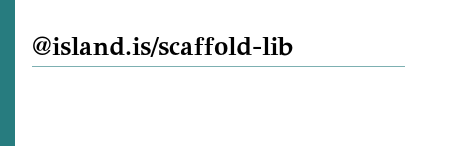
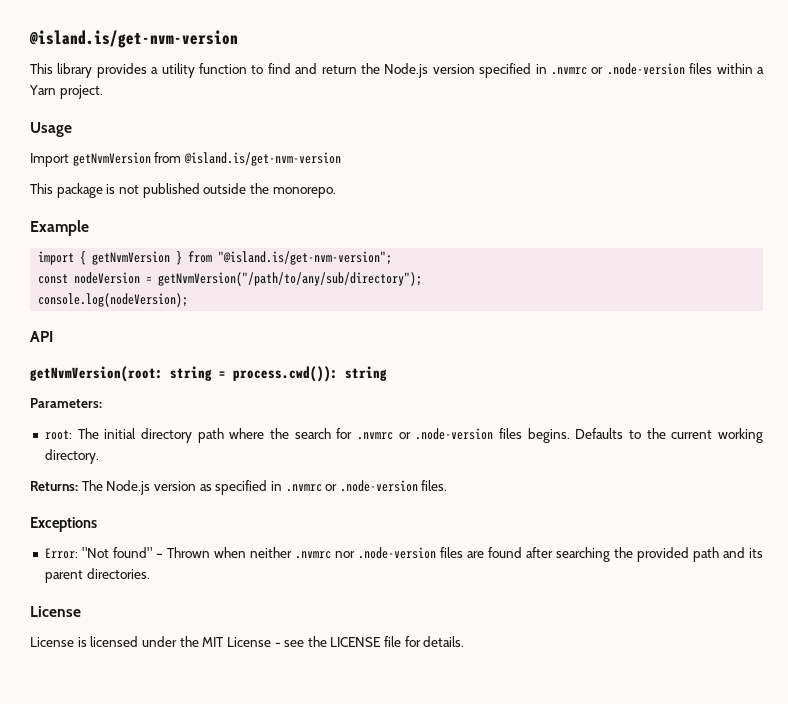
[32,36,293,57] @island.is/scaffold-lib -> [29,30,238,48] [30,63,764,78] [29,85,103,99] [30,122,72,137] [30,152,341,167] [30,183,336,198] [30,220,89,236] [38,251,393,265] [38,272,423,286] [38,293,189,307] [30,331,53,342] [30,366,387,382] [30,398,102,408] [44,428,763,443] [44,449,99,464] [30,480,448,495] [30,517,97,532] [44,547,763,562] [44,568,150,583] [30,606,81,617] [30,636,465,647] @island.is/get-nvm-version // This library provides a utility function to find and return the Node.js version specified in .nvmrc or .node-version files within a Yarn project. // Usage // Import getNvmVersion from @island.is/get-nvm-version // This package is not published outside the monorepo. // Example // import { getNvmVersion } from "@island.is/get-nvm-version"; // const nodeVersion = getNvmVersion("/path/to/any/sub/directory"); // console.log(nodeVersion); // API // getNvmVersion(root: string = process.cwd()): string // Parameters: // root: The initial directory path where the search for .nvmrc or .node-version files begins. Defaults to the current working directory. // Returns: The Node.js version as specified in .nvmrc or .node-version files. // Exceptions // Error: "Not found" – Thrown when neither .nvmrc nor .node-version files are found after searching the provided path and its parent directories. // License // License is licensed under the MIT License - see the LICENSE file for details.

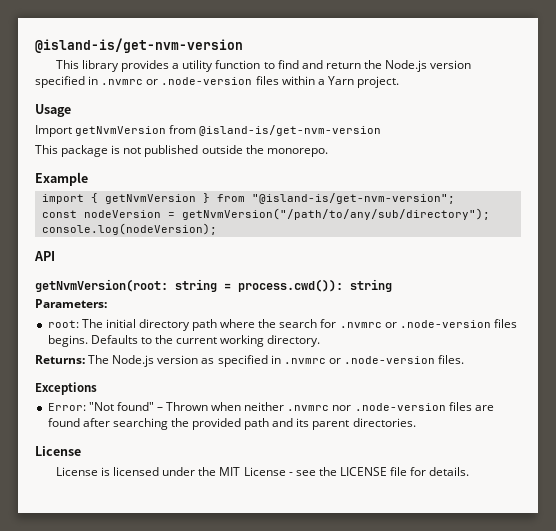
[29,30,238,48] @island.is/get-nvm-version -> [35,38,243,53] @island-is/get-nvm-version
[183,152,341,166] @island.is/get-nvm-version -> [199,125,382,136] @island-is/get-nvm-version
[218,251,393,265] "@island.is/get-nvm-version"; -> [251,193,455,204] "@island-is/get-nvm-version";

